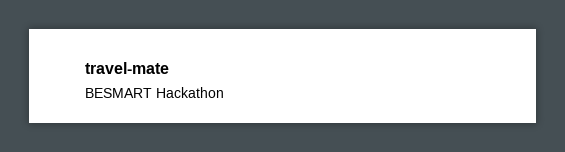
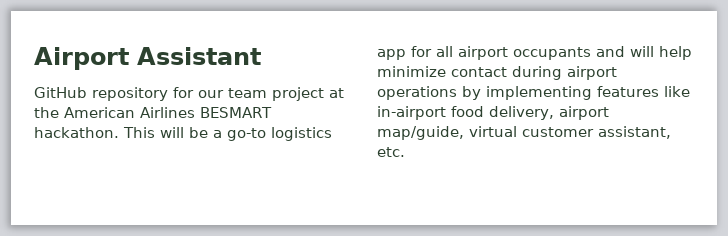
[85,62,169,74] [85,87,224,98] travel-mate // BESMART Hackathon -> [34,47,261,70] [34,87,344,101] [34,107,272,118] [34,127,332,141] [377,46,692,60] [377,66,617,80] [377,86,690,100] [377,106,609,120] [377,126,671,140] [377,147,405,157] Airport Assistant // GitHub repository for our team project at the American Airlines BESMART hackathon. This will be a go-to logistics app for all airport occupants and will help minimize contact during airport operations by implementing features like in-airport food delivery, airport map/guide, virtual customer assistant, etc.

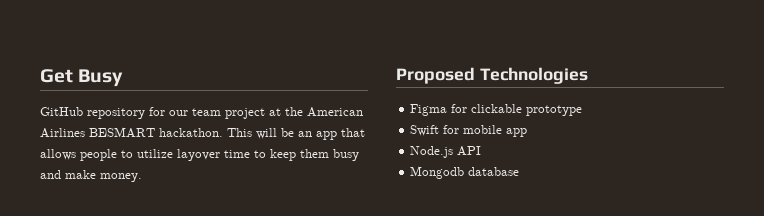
[34,47,261,70] Airport Assistant -> [40,69,124,87] Get Busy
[213,127,332,141] [377,46,692,60] [377,66,617,80] [377,86,690,100] [377,106,609,120] [377,126,671,140] [377,147,405,157] a go-to logistics app for all airport occupants and will help minimize contact during airport operations by implementing features like in-airport food delivery, airport map/guide, virtual customer assistant, etc. -> [298,128,365,140] [40,149,359,161] [40,170,142,182] [396,67,588,84] [410,104,583,116] [410,125,528,137] [410,146,482,158] [410,166,520,179] an app that allows people to utilize layover time to keep them busy and make money. // Proposed Technologies // Figma for clickable prototype // Swift for mobile app // Node.js API // Mongodb database

